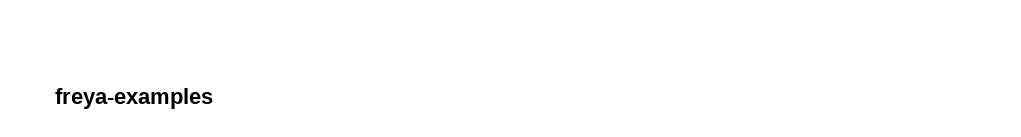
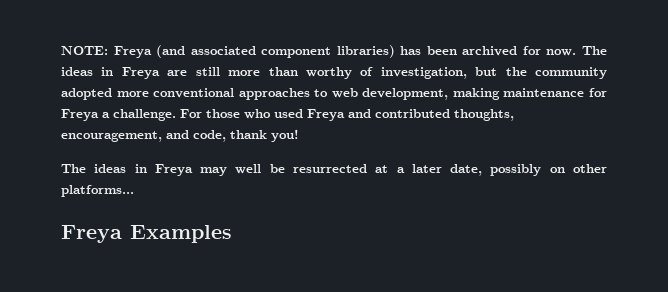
[55,88,213,109] freya-examples -> [61,45,607,58] [61,67,607,79] [61,88,607,100] [61,109,514,121] [61,129,299,142] [61,164,607,176] [61,185,134,197] [61,225,232,243] NOTE: Freya (and associated component libraries) has been archived for now. The ideas in Freya are still more than worthy of investigation, but the community adopted more conventional approaches to web development, making maintenance for Freya a challenge. For those who used Freya and contributed thoughts, encouragement, and code, thank you! // The ideas in Freya may well be resurrected at a later date, possibly on other platforms... // Freya Examples

